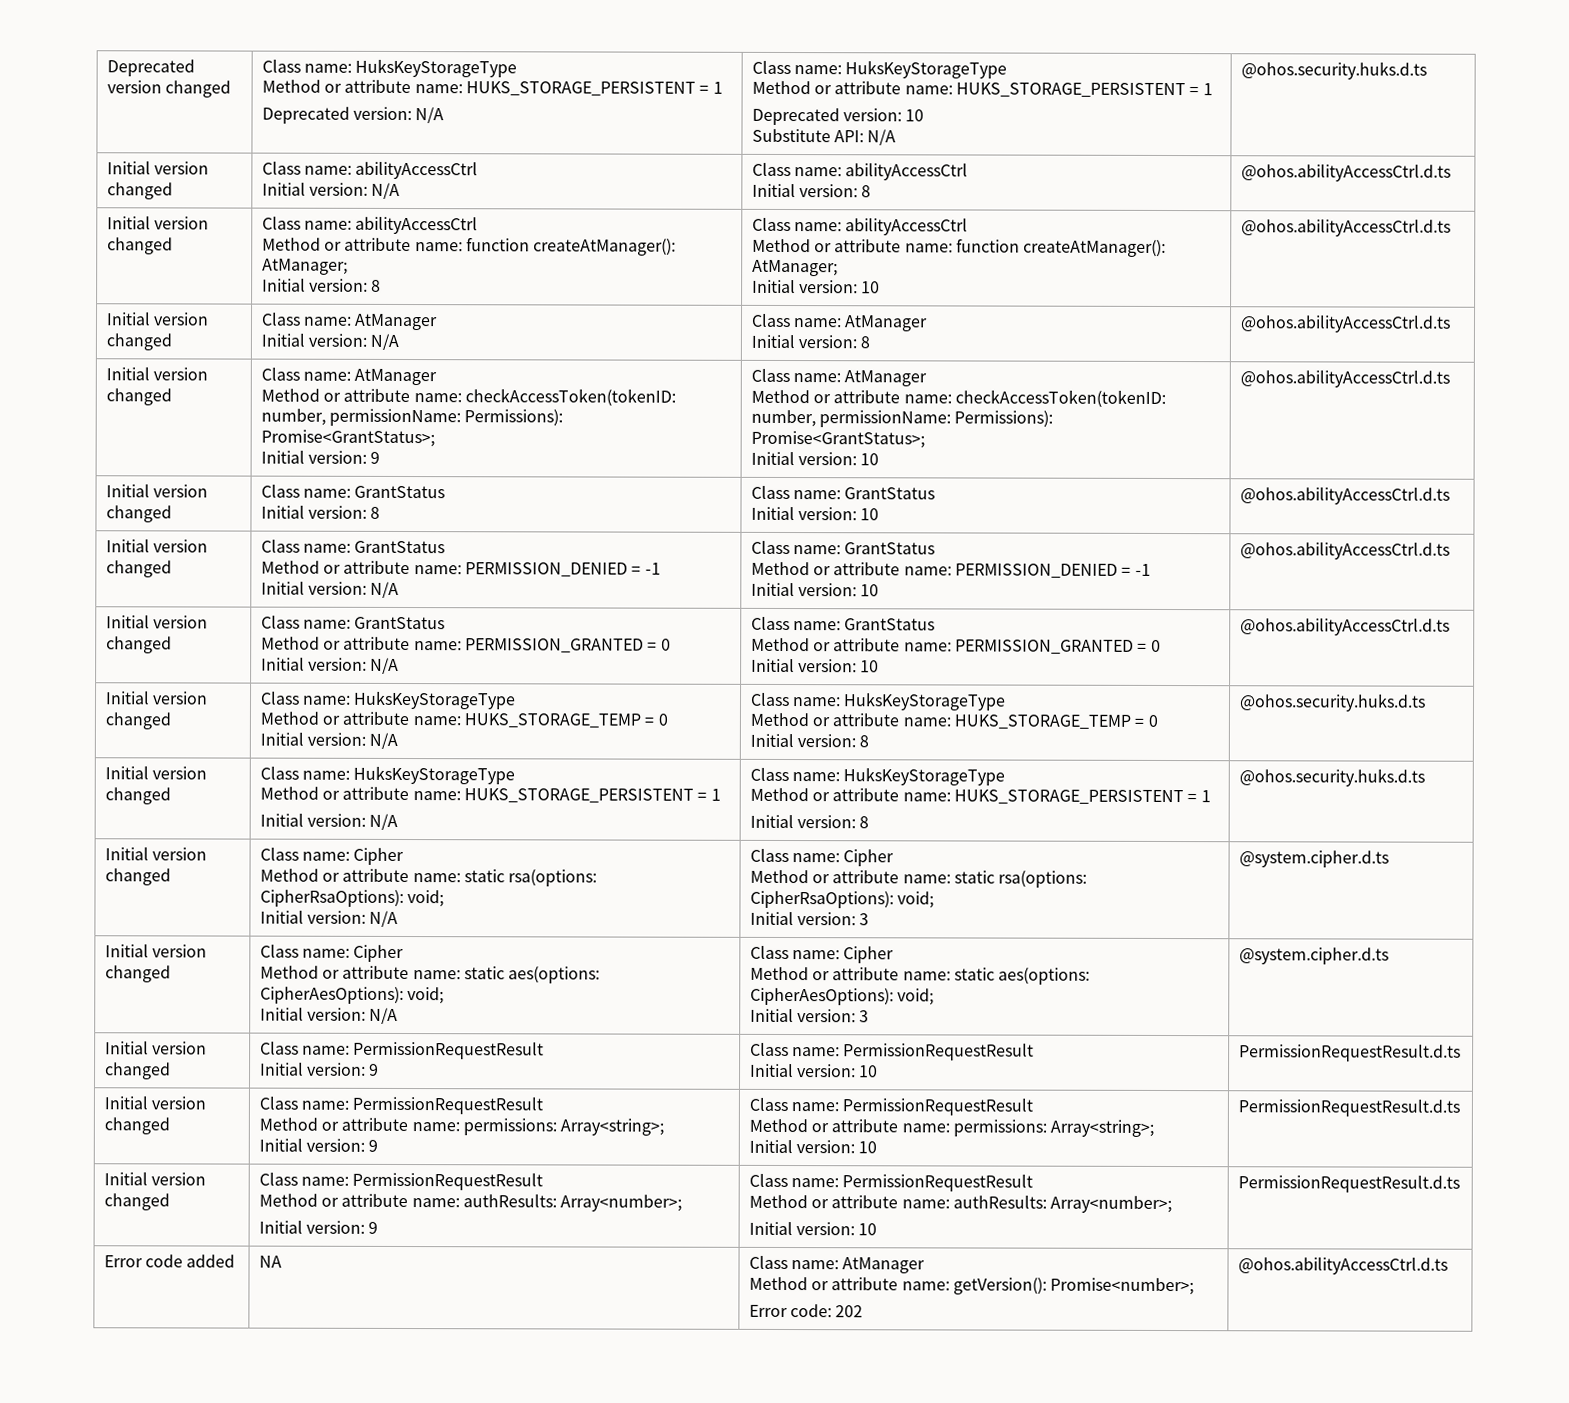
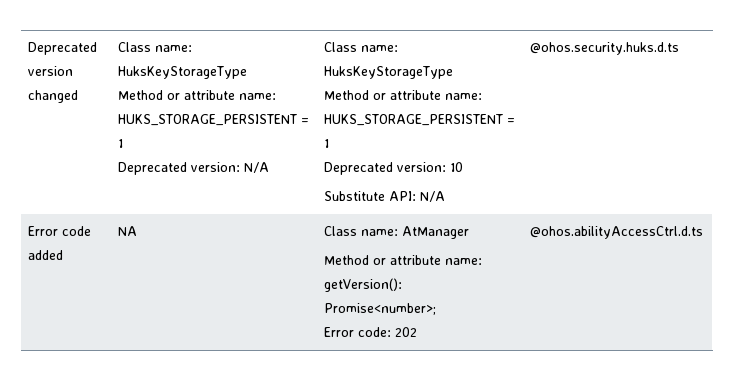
[106,161,210,175] [106,182,173,200] [261,161,479,180] [261,182,401,199] [751,162,969,181] [751,183,872,198] [1240,164,1451,182] [106,216,210,230] [106,237,173,255] [261,216,479,235] [261,237,677,256] [261,258,348,275] [261,278,382,292] [751,217,969,236] [751,238,1167,257] [751,259,838,277] [751,279,881,294] [1240,219,1451,237] [105,312,210,326] [105,333,172,351] [260,312,439,331] [260,333,400,350] [750,313,929,332] [750,334,871,349] [1239,315,1451,333] [105,367,209,381] [105,388,172,406] [260,367,438,386] [260,388,677,407] [260,408,564,427] [260,429,435,448] [260,450,381,464] [750,368,928,387] [750,389,1167,408] [750,409,1054,428] [750,430,925,449] [750,451,880,466] [1239,370,1450,388] [105,484,209,498] [105,505,172,523] [260,484,446,499] [260,505,381,519] [750,485,936,500] [750,506,880,521] [1239,487,1450,505] [105,539,209,553] [105,560,172,578] [260,539,446,554] [260,560,661,577] [260,581,400,598] [750,540,936,555] [750,561,1151,578] [750,582,880,597] [1239,542,1450,560] [105,615,209,629] [105,636,172,654] [260,615,446,630] [260,636,671,653] [260,657,400,674] [750,616,936,631] [750,637,1161,654] [750,658,880,673] [1239,618,1450,636] [104,691,209,705] [104,712,171,730] [259,690,517,710] [259,711,668,728] [259,732,399,749] [749,692,1007,711] [749,712,1158,729] [749,733,870,748] [1238,693,1426,712] [104,766,208,780] [104,787,171,805] [259,765,516,785] [259,786,721,803] [259,813,399,830] [749,767,1006,786] [749,787,1211,805] [749,814,870,829] [1238,768,1425,787] [104,847,208,861] [104,868,171,886] [259,847,405,866] [259,868,598,887] [259,889,445,908] [259,910,399,927] [749,848,895,867] [749,869,1088,888] [749,890,935,909] [749,911,870,926] [1238,850,1389,868] [104,944,208,958] [104,965,171,983] [259,944,405,963] [259,965,601,984] [259,986,445,1005] [259,1007,399,1024] [749,945,895,964] [749,966,1091,985] [749,987,935,1006] [749,1008,870,1023] [1238,947,1389,965] [104,1041,208,1055] [104,1062,171,1080] [259,1041,545,1060] [259,1062,380,1076] [749,1042,1035,1061] [749,1063,879,1078] [1238,1044,1461,1062] [103,1096,207,1110] [103,1117,170,1135] [258,1096,544,1115] [258,1117,665,1136] [258,1138,379,1152] [748,1097,1034,1116] [748,1118,1155,1137] [748,1139,878,1154] [1237,1099,1460,1117] [103,1172,207,1186] [103,1193,170,1211] [258,1172,544,1191] [258,1193,683,1212] [258,1220,379,1234] [748,1173,1034,1192] [748,1194,1173,1214] [748,1221,878,1236] [1237,1175,1460,1193] // Initial version changed | Class name: abilityAccessCtrl // Initial version: N/A | Class name: abilityAccessCtrl // Initial version: 8 | @ohos.abilityAccessCtrl.d.ts // Initial version changed | Class name: abilityAccessCtrl // Method or attribute name: function createAtManager(): AtManager; // Initial version: 8 | Class name: abilityAccessCtrl // Method or attribute name: function createAtManager(): AtManager; // Initial version: 10 | @ohos.abilityAccessCtrl.d.ts // Initial version changed | Class name: AtManager // Initial version: N/A | Class name: AtManager // Initial version: 8 | @ohos.abilityAccessCtrl.d.ts // Initial version changed | Class name: AtManager // Method or attribute name: checkAccessToken(tokenID: number, permissionName: Permissions): Promise<GrantStatus>; // Initial version: 9 | Class name: AtManager // Method or attribute name: checkAccessToken(tokenID: number, permissionName: Permissions): Promise<GrantStatus>; // Initial version: 10 | @ohos.abilityAccessCtrl.d.ts // Initial version changed | Class name: GrantStatus // Initial version: 8 | Class name: GrantStatus // Initial version: 10 | @ohos.abilityAccessCtrl.d.ts // Initial version changed | Class name: GrantStatus // Method or attribute name: PERMISSION_DENIED = -1 // Initial version: N/A | Class name: GrantStatus // Method or attribute name: PERMISSION_DENIED = -1 // Initial version: 10 | @ohos.abilityAccessCtrl.d.ts // Initial version changed | Class name: GrantStatus // Method or attribute name: PERMISSION_GRANTED = 0 // Initial version: N/A | Class name: GrantStatus // Method or attribute name: PERMISSION_GRANTED = 0 // Initial version: 10 | @ohos.abilityAccessCtrl.d.ts // Initial version changed | Class name: HuksKeyStorageType // Method or attribute name: HUKS_STORAGE_TEMP = 0 // Initial version: N/A | Class name: HuksKeyStorageType // Method or attribute name: HUKS_STORAGE_TEMP = 0 // Initial version: 8 | @ohos.security.huks.d.ts // Initial version changed | Class name: HuksKeyStorageType // Method or attribute name: HUKS_STORAGE_PERSISTENT = 1 // Initial version: N/A | Class name: HuksKeyStorageType // Method or attribute name: HUKS_STORAGE_PERSISTENT = 1 // Initial version: 8 | @ohos.security.huks.d.ts // Initial version changed | Class name: Cipher // Method or attribute name: static rsa(options: CipherRsaOptions): void; // Initial version: N/A | Class name: Cipher // Method or attribute name: static rsa(options: CipherRsaOptions): void; // Initial version: 3 | @system.cipher.d.ts // Initial version changed | Class name: Cipher // Method or attribute name: static aes(options: CipherAesOptions): void; // Initial version: N/A | Class name: Cipher // Method or attribute name: static aes(options: CipherAesOptions): void; // Initial version: 3 | @system.cipher.d.ts // Initial version changed | Class name: PermissionRequestResult // Initial version: 9 | Class name: PermissionRequestResult // Initial version: 10 | PermissionRequestResult.d.ts // Initial version changed | Class name: PermissionRequestResult // Method or attribute name: permissions: Array<string>; // Initial version: 9 | Class name: PermissionRequestResult // Method or attribute name: permissions: Array<string>; // Initial version: 10 | PermissionRequestResult.d.ts // Initial version changed | Class name: PermissionRequestResult // Method or attribute name: authResults: Array<number>; // Initial version: 9 | Class name: PermissionRequestResult // Method or attribute name: authResults: Array<number>; // Initial version: 10 | PermissionRequestResult.d.ts -> (680, 48) none

